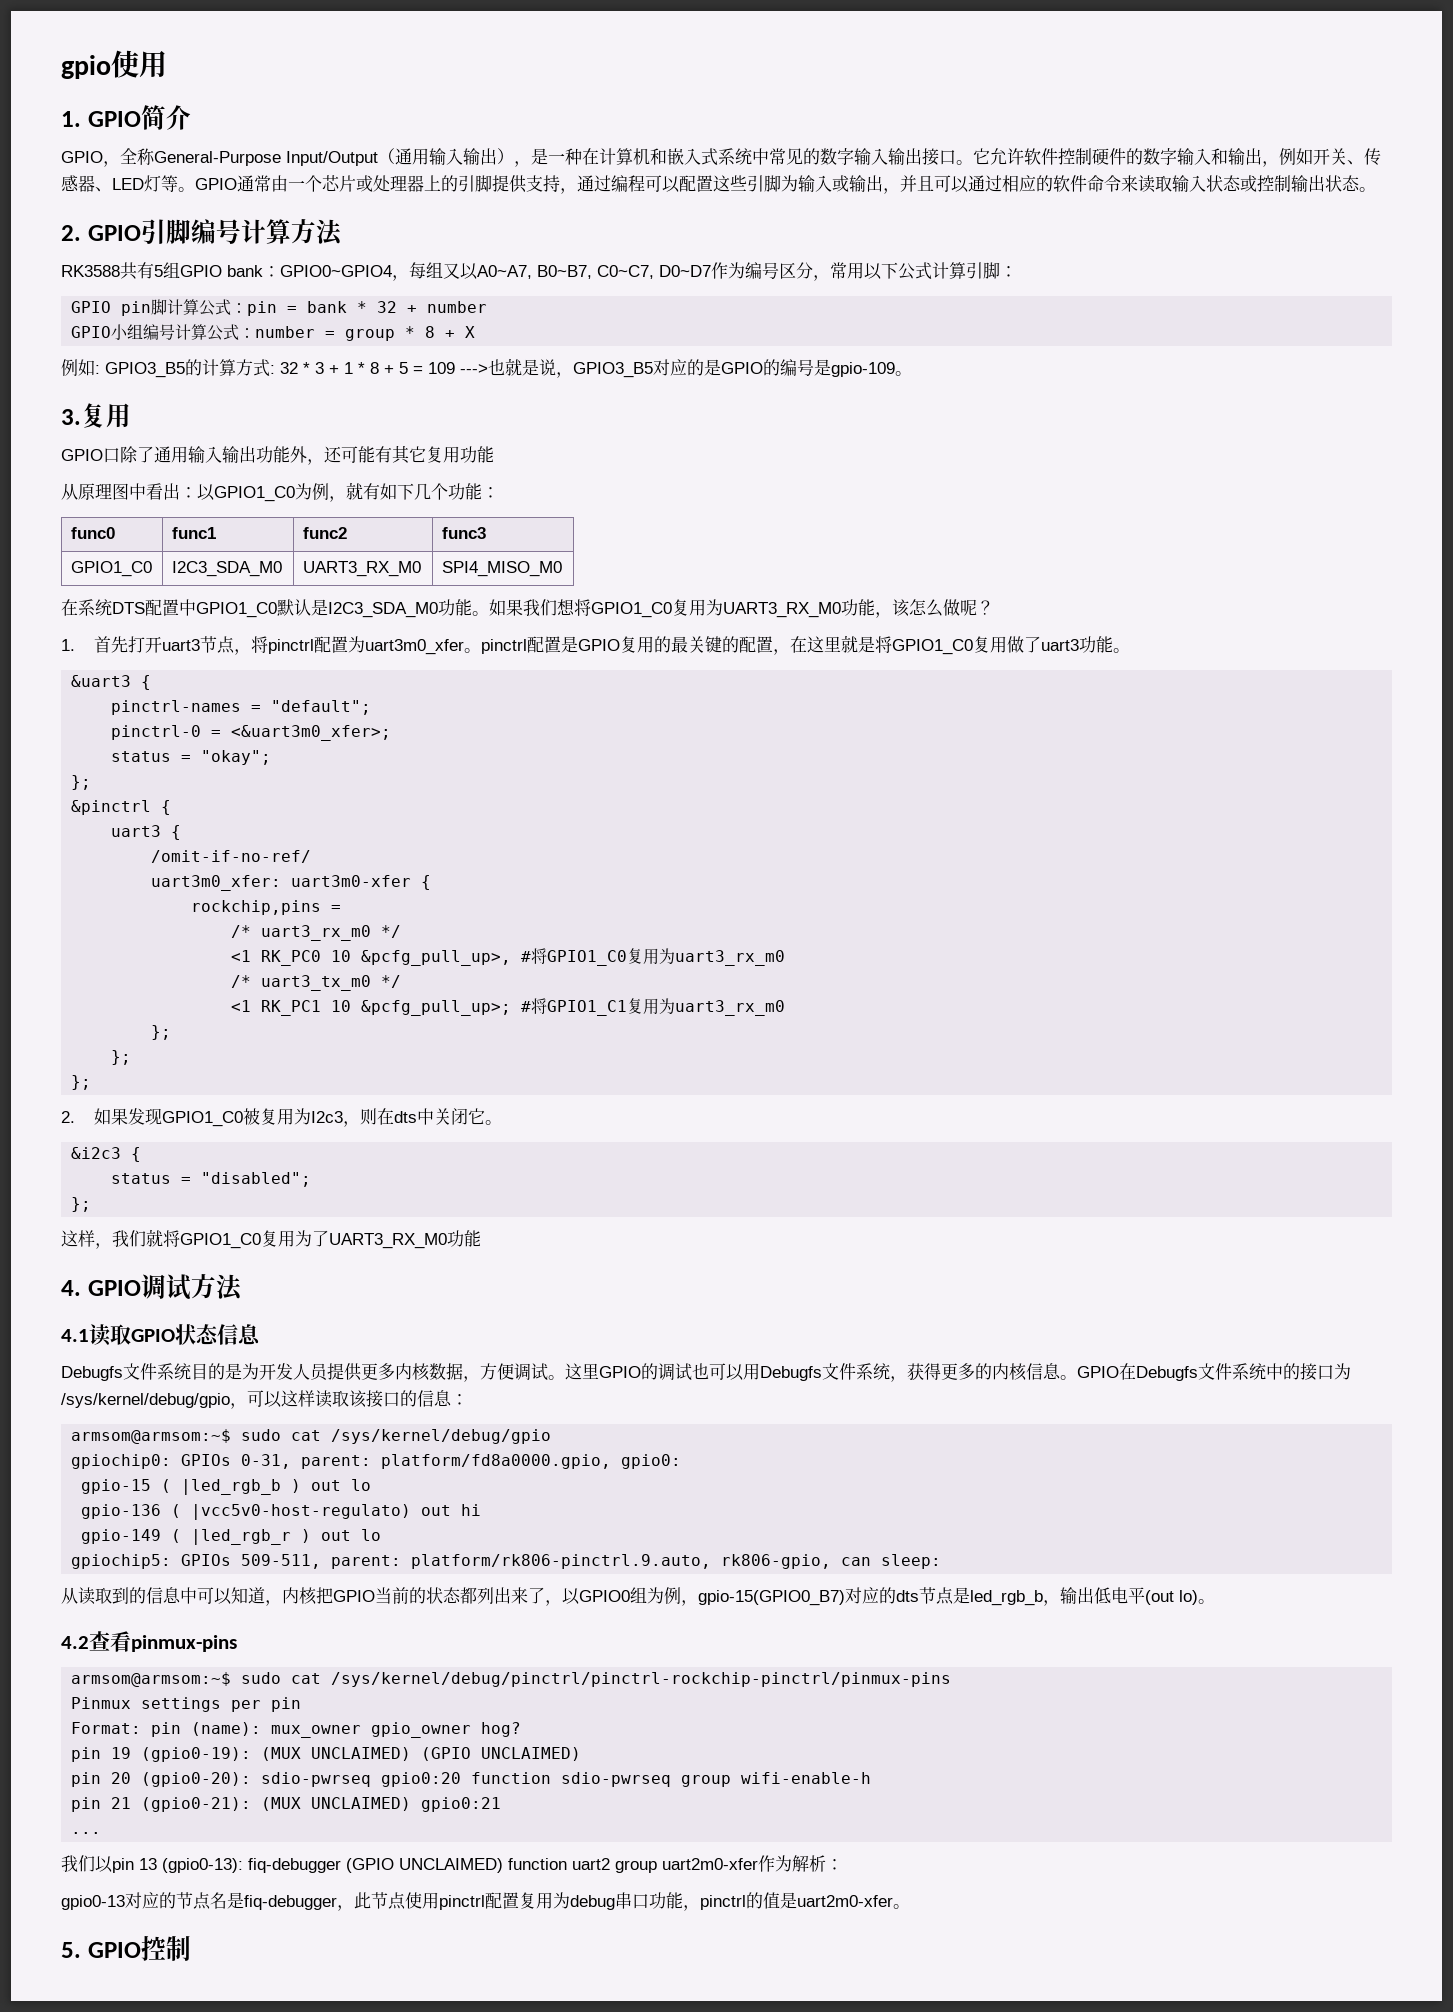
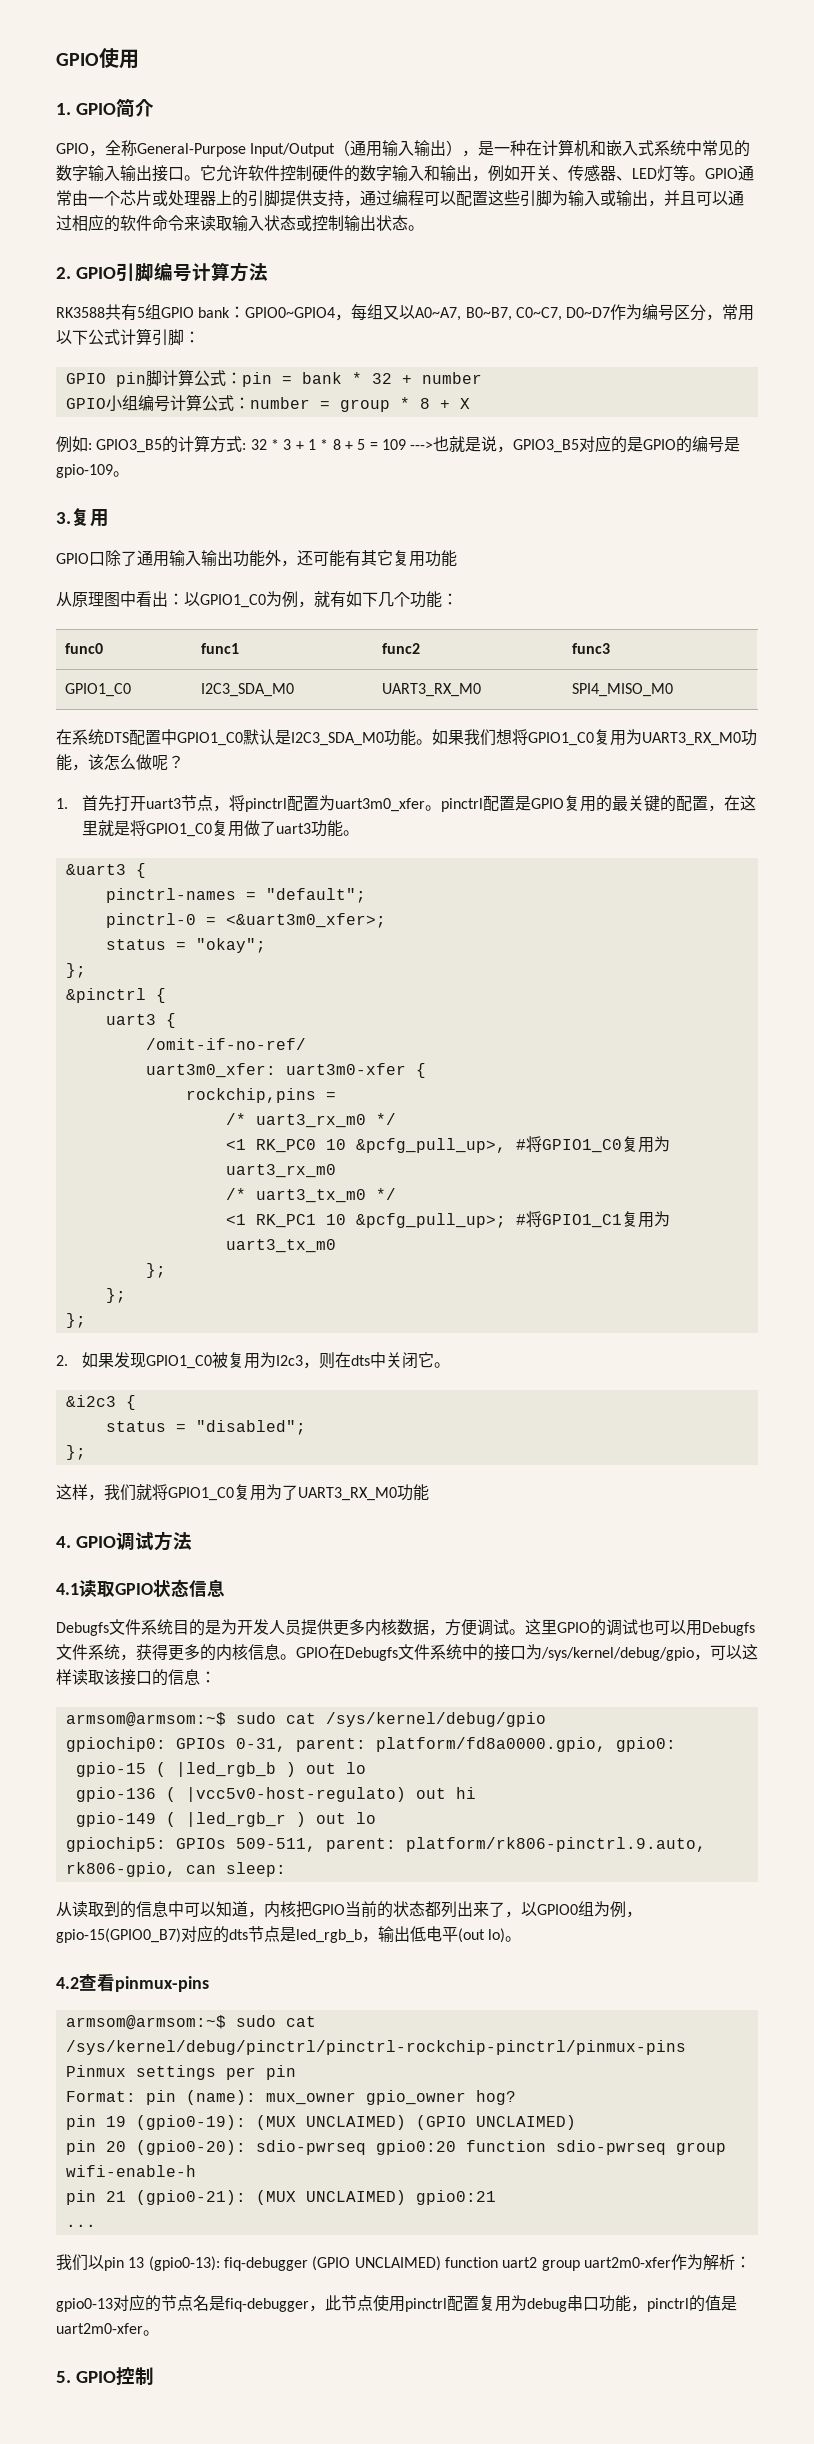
[61,55,111,79] gpio -> [56,53,99,66] GPIO
[675,1000,786,1016] uart3_rx_m0 -> [225,1239,336,1253] uart3_tx_m0

